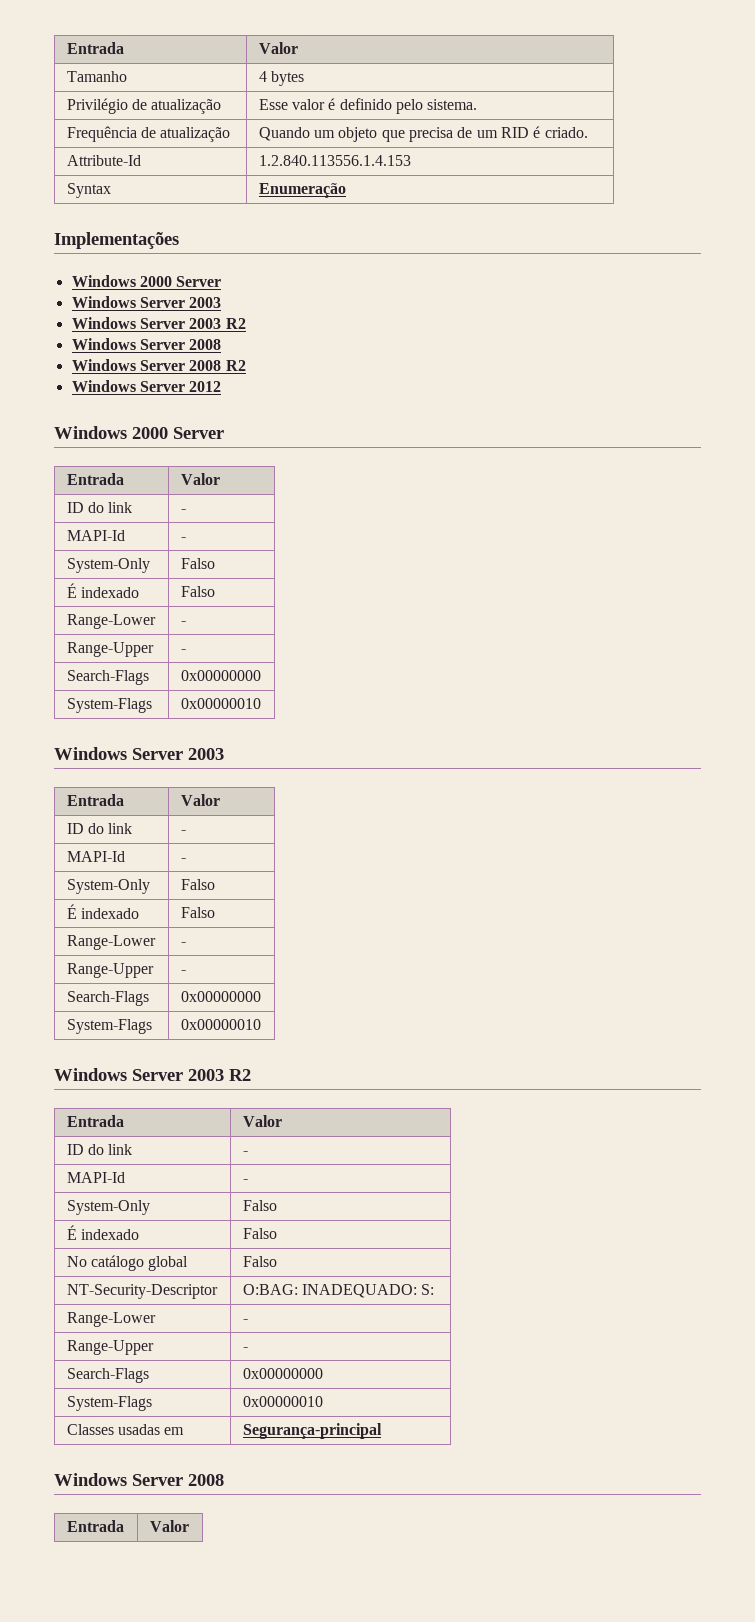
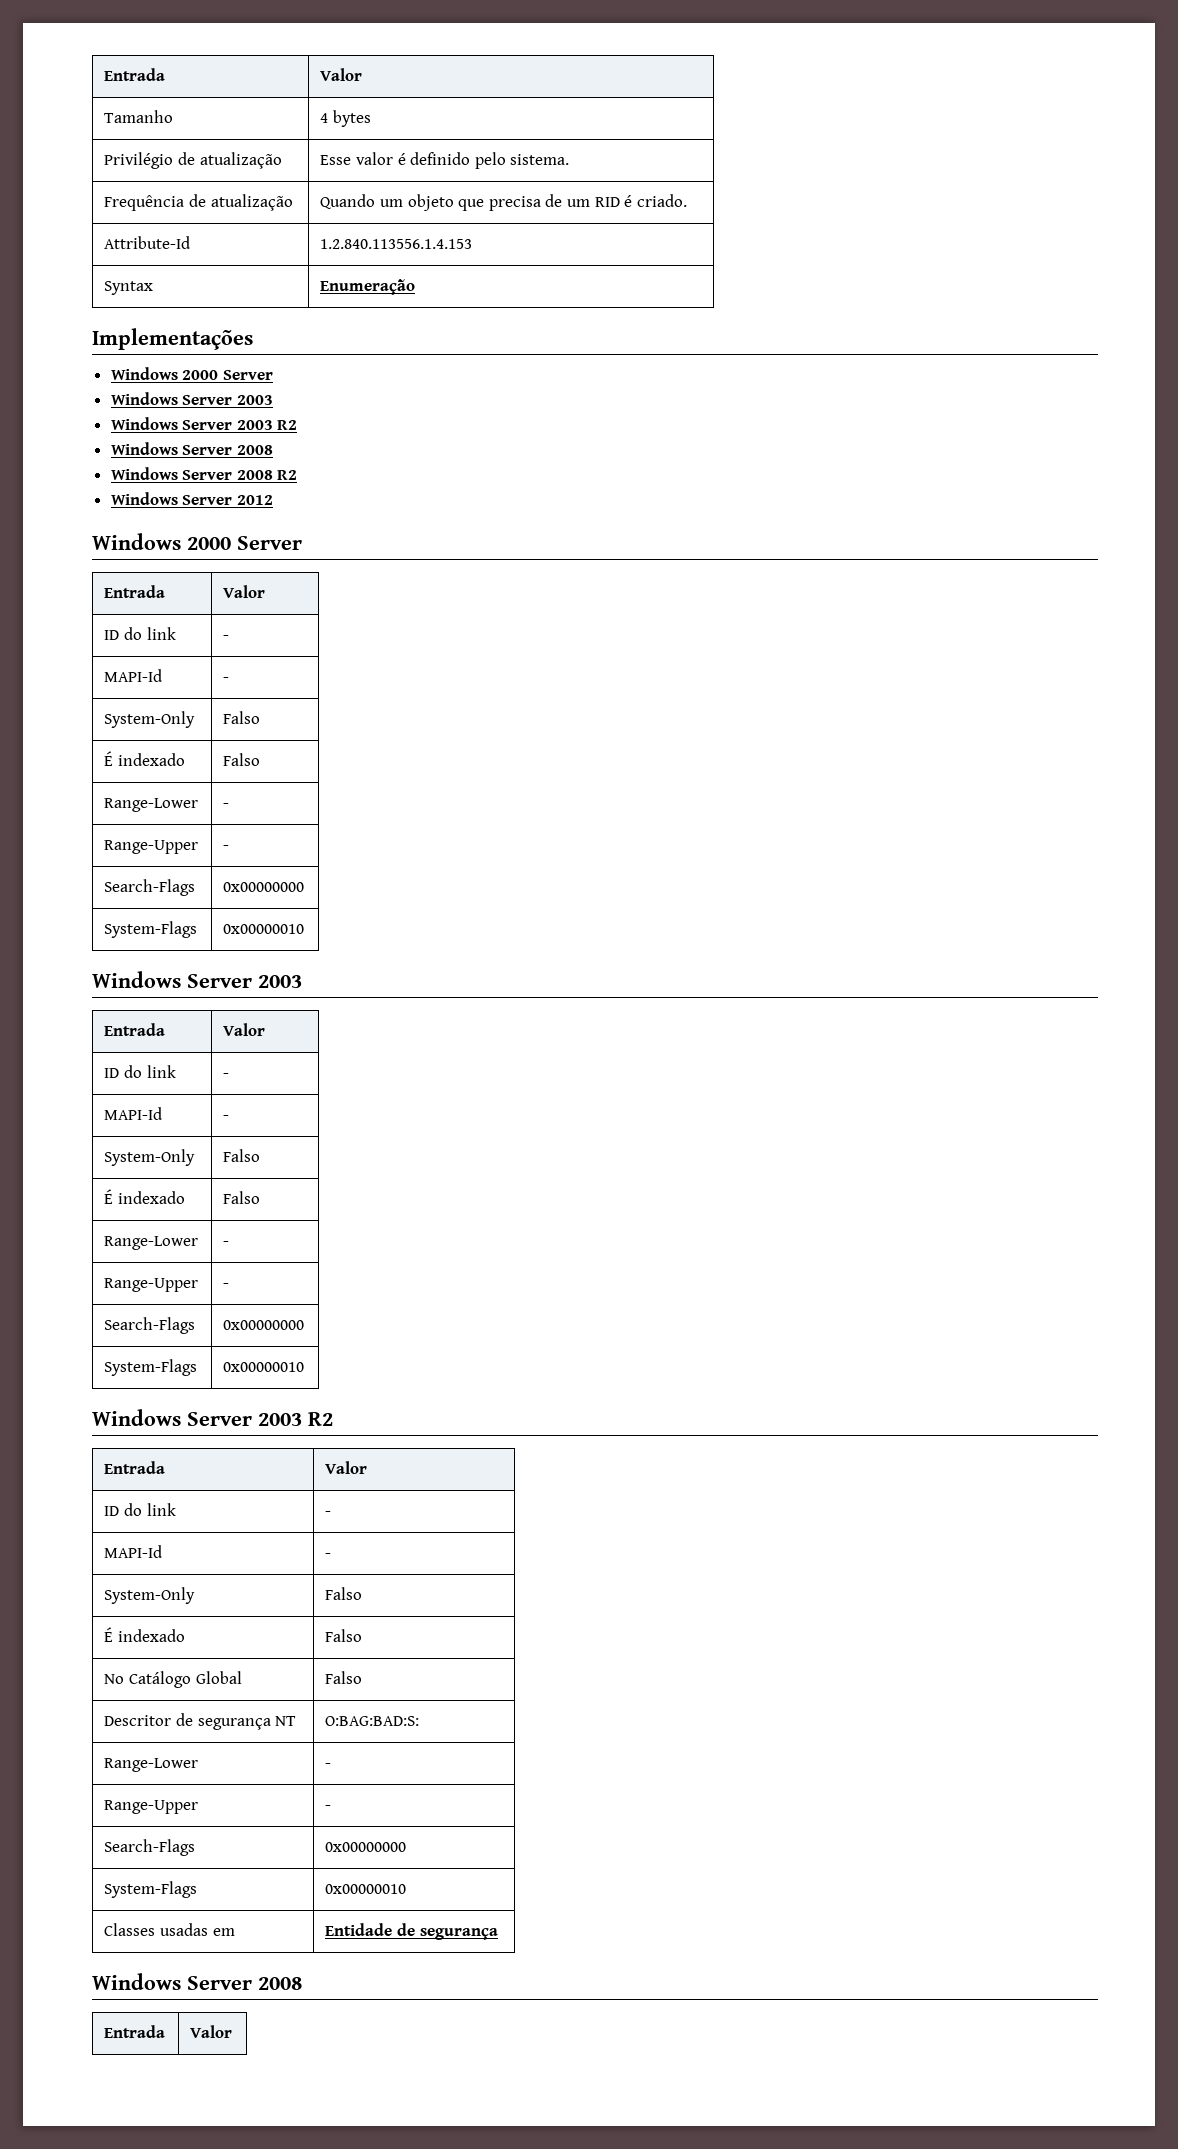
[90,1255,189,1271] [242,1256,277,1267] [66,1284,218,1299] [242,1284,435,1298] catálogo global | Falso // NT-Security-Descriptor | O:BAG: INADEQUADO: S: -> [129,1671,242,1688] [325,1671,363,1684] [104,1713,297,1730] [325,1716,420,1726] Catálogo Global | Falso // Descritor de segurança NT | O:BAG:BAD:S:
[242,1423,382,1439] Segurança-principal -> [325,1923,498,1940] Entidade de segurança

